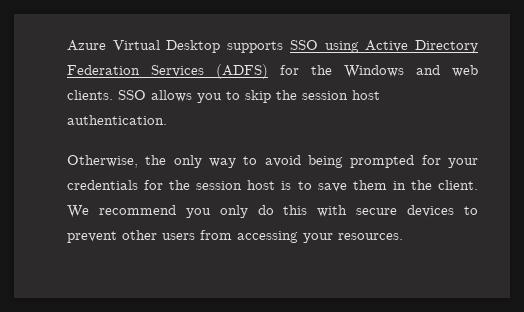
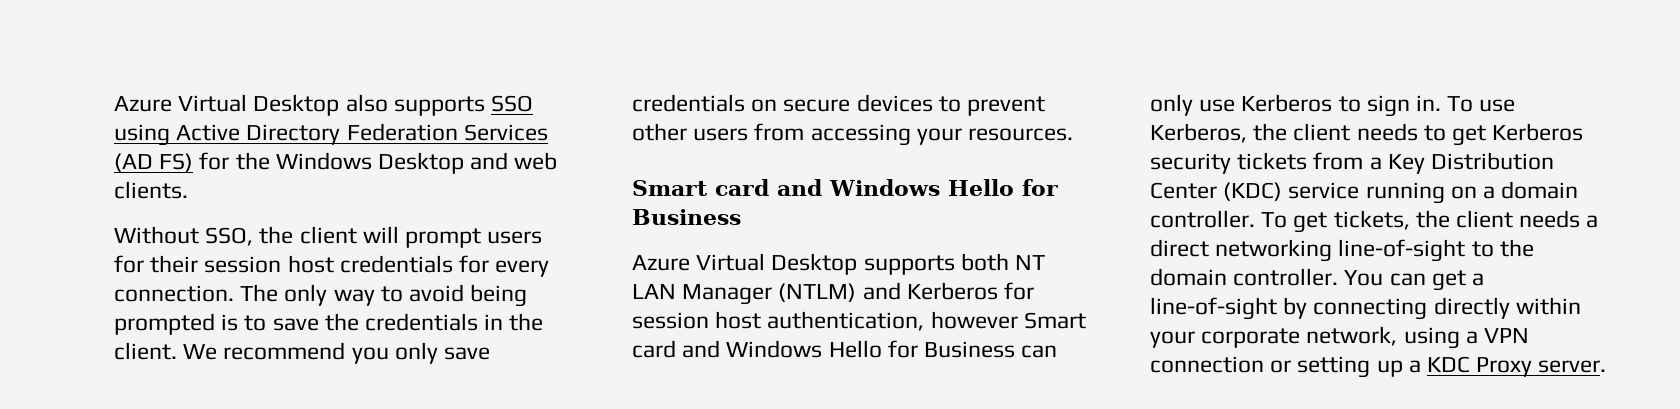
[67,40,221,53] Azure Virtual Desktop -> [114,94,388,116] Azure Virtual Desktop also
[216,64,268,79] (ADFS) -> [114,153,194,172] (AD FS)
(404, 71) none -> [378,152,465,174] Desktop
[118,90,380,103] [67,115,167,125] [67,155,167,168] SSO allows you to skip the session host authentication. // Otherwise, the -> [114,226,543,248] [114,255,550,277] [114,284,279,302] // Without SSO, the client will prompt users for their session host credentials for every connection. The
[421,155,478,168] [67,180,276,190] for your credentials for the session host -> (215, 324) none
[352,180,387,190] them -> [324,313,479,331] the credentials
[257,205,348,217] do this with -> [444,347,491,360] [632,94,778,112] save credentials on
(403, 236) none -> [632,179,1058,196] [632,209,741,225] [632,253,1046,275] [632,282,1035,305] [632,311,1086,331] [632,340,1058,358] [1150,94,1516,117] [1150,123,1584,146] [1150,152,1555,174] [1150,181,1579,204] [1150,210,1599,233] [1150,239,1534,262] [1150,268,1485,291] [1150,297,1581,320] [1150,326,1530,349] [1150,356,1607,378] // Smart card and Windows Hello for Business // Azure Virtual Desktop supports both NT LAN Manager (NTLM) and Kerberos for session host authentication, however Smart card and Windows Hello for Business can only use Kerberos to sign in. To use Kerberos, the client needs to get Kerberos security tickets from a Key Distribution Center (KDC) service running on a domain controller. To get tickets, the client needs a direct networking line-of-sight to the domain controller. You can get a line-of-sight by connecting directly within your corporate network, using a VPN connection or setting up a KDC Proxy server.

